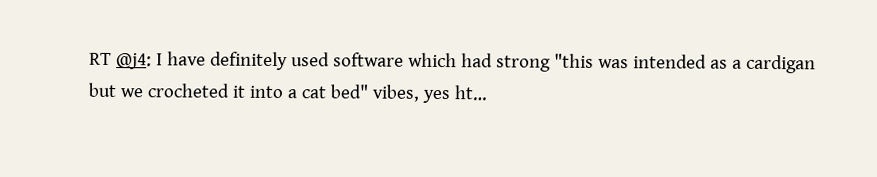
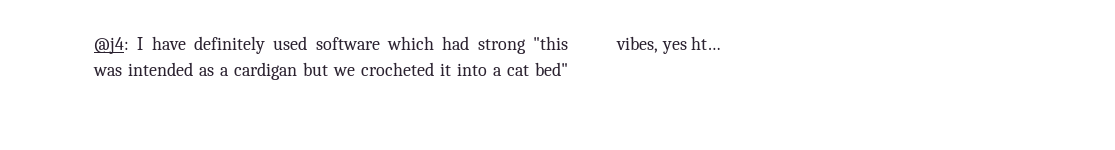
[89,52,112,65] RT -> (94, 45) none

